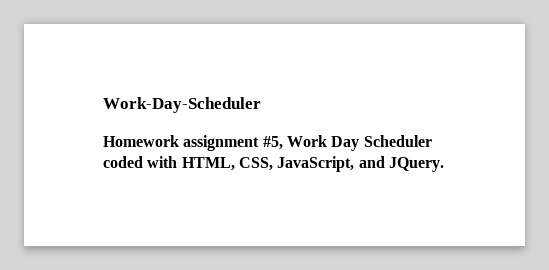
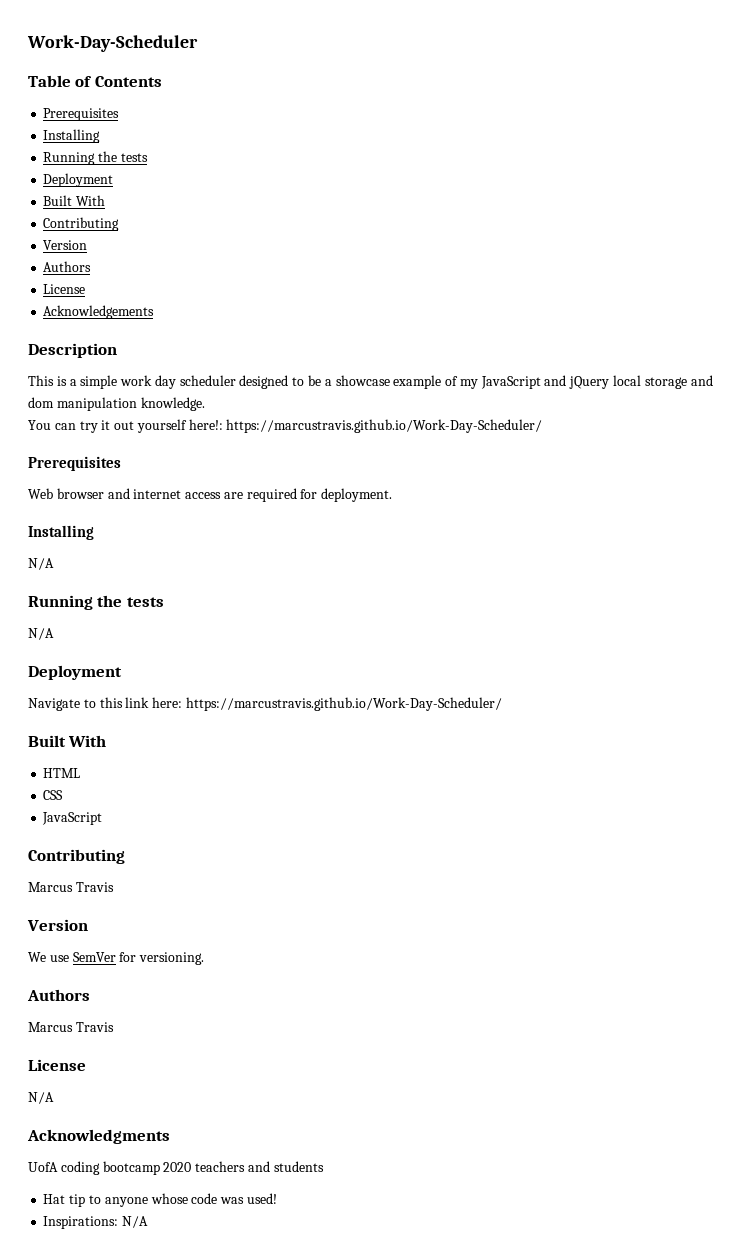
[103,135,432,151] [103,156,444,172] Homework assignment #5, Work Day Scheduler coded with HTML, CSS, JavaScript, and JQuery. -> [28,75,162,87] [43,108,120,121] [43,129,101,143] [43,151,148,165] [43,173,114,187] [43,195,106,206] [43,217,120,231] [43,240,88,250] [43,261,92,272] [43,284,86,294] [43,305,155,319] [28,343,117,358] [28,375,713,389] [28,397,205,411] [28,419,543,433] [28,456,121,471] [28,488,393,502] [28,525,94,540] [28,558,54,570] [28,595,164,610] [28,628,54,640] [28,665,122,680] [28,697,502,711] [28,735,107,747] [43,768,81,778] [43,790,64,800] [42,812,103,825] [28,849,125,864] [28,882,114,892] [27,919,88,931] [28,952,205,965] [27,989,90,1001] [28,1022,114,1032] [28,1059,86,1071] [28,1092,54,1104] [27,1129,170,1144] [28,1161,324,1175] [43,1193,277,1207] [43,1216,149,1229] Table of Contents // Prerequisites // Installing // Running the tests // Deployment // Built With // Contributing // Version // Authors // License // Acknowledgements // Description // This is a simple work day scheduler designed to be a showcase example of my JavaScript and jQuery local storage and dom manipulation knowledge. // You can try it out yourself here!: https://marcustravis.github.io/Work-Day-Scheduler/ // Prerequisites // Web browser and internet access are required for deployment. // Installing // N/A // Running the tests // N/A // Deployment // Navigate to this link here: https://marcustravis.github.io/Work-Day-Scheduler/ // Built With // HTML // CSS // JavaScript // Contributing // Marcus Travis // Version // We use SemVer for versioning. // Authors // Marcus Travis // License // N/A // Acknowledgments // UofA coding bootcamp 2020 teachers and students // Hat tip to anyone whose code was used! // Inspirations: N/A

